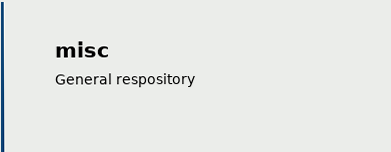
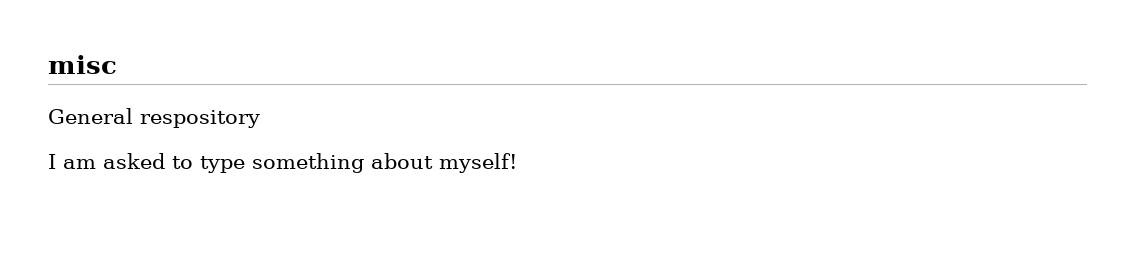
(196, 80) none -> [48,153,517,173] // I am asked to type something about myself!

